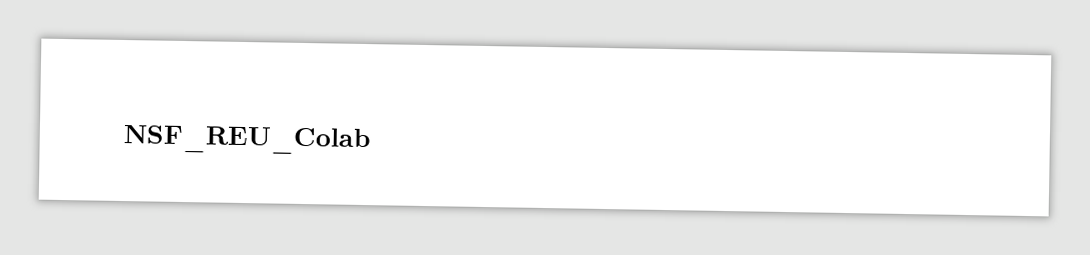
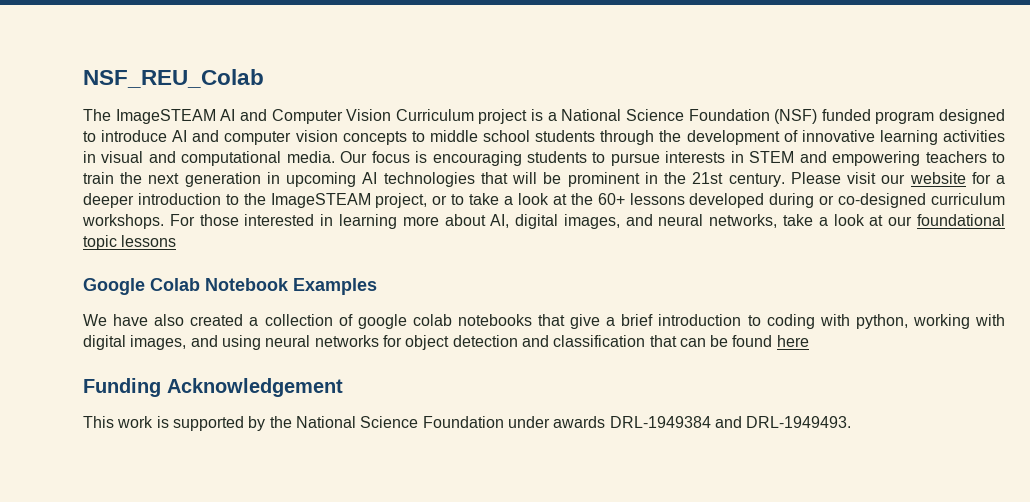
(371, 140) none -> [83,109,1005,124] [83,130,1006,145] [83,151,1006,166] [83,172,1005,187] [83,193,1006,208] [82,214,1005,229] [83,235,177,250] [83,278,377,295] [83,314,1006,329] [83,335,809,350] [83,378,343,397] [83,416,852,431] // The ImageSTEAM AI and Computer Vision Curriculum project is a National Science Foundation (NSF) funded program designed to introduce AI and computer vision concepts to middle school students through the development of innovative learning activities in visual and computational media. Our focus is encouraging students to pursue interests in STEM and empowering teachers to train the next generation in upcoming AI technologies that will be prominent in the 21st century. Please visit our website for a deeper introduction to the ImageSTEAM project, or to take a look at the 60+ lessons developed during or co-designed curriculum workshops. For those interested in learning more about AI, digital images, and neural networks, take a look at our foundational topic lessons // Google Colab Notebook Examples // We have also created a collection of google colab notebooks that give a brief introduction to coding with python, working with digital images, and using neural networks for object detection and classification that can be found here // Funding Acknowledgement // This work is supported by the National Science Foundation under awards DRL-1949384 and DRL-1949493.

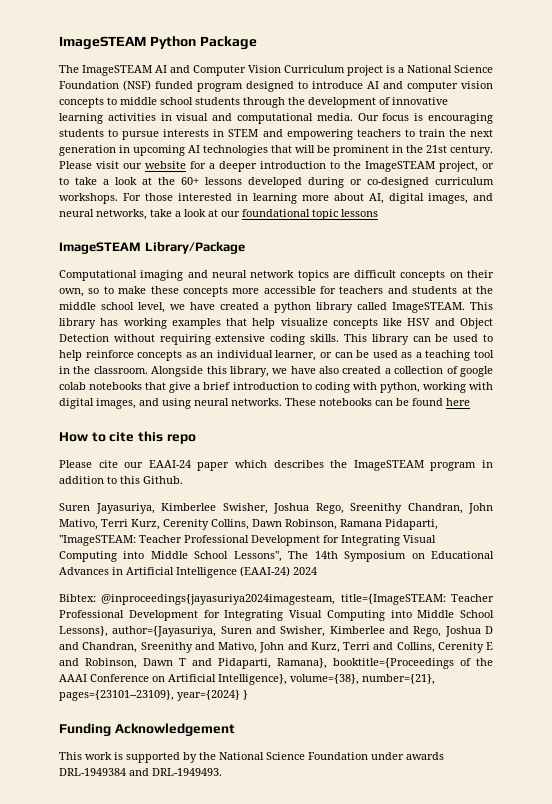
[83,69,264,88] NSF_REU_Colab -> [59,36,257,50] ImageSTEAM Python Package
[83,278,377,295] [83,314,107,326] Google Colab Notebook Examples // We -> [59,241,245,254] [59,270,495,281] [59,286,493,297] [59,302,494,313] [59,318,493,329] [59,334,493,345] [59,350,494,361] [59,366,288,377] ImageSTEAM Library/Package // Computational imaging and neural network topics are difficult concepts on their own, so to make these concepts more accessible for teachers and students at the middle school level, we have created a python library called ImageSTEAM. This library has working examples that help visualize concepts like HSV and Object Detection without requiring extensive coding skills. This library can be used to help reinforce concepts as an individual learner, or can be used as a teaching tool in the classroom. Alongside this library, we
[314,335,809,350] networks for object detection and classification that can be found here -> [231,398,470,406] [59,431,196,444] [59,460,494,471] [59,476,183,484] [59,503,493,514] [59,519,438,530] [59,535,436,546] [59,551,495,562] [59,566,317,578] [59,594,494,605] [59,610,494,621] [59,626,493,637] [59,642,493,653] [59,658,493,669] [59,674,435,685] [59,690,248,701] networks. These notebooks can be found here // How to cite this repo // Please cite our EAAI-24 paper which describes the ImageSTEAM program in addition to this Github. // Suren Jayasuriya, Kimberlee Swisher, Joshua Rego, Sreenithy Chandran, John Mativo, Terri Kurz, Cerenity Collins, Dawn Robinson, Ramana Pidaparti, "ImageSTEAM: Teacher Professional Development for Integrating Visual Computing into Middle School Lessons", The 14th Symposium on Educational Advances in Artificial Intelligence (EAAI-24) 2024 // Bibtex: @inproceedings{jayasuriya2024imagesteam, title={ImageSTEAM: Teacher Professional Development for Integrating Visual Computing into Middle School Lessons}, author={Jayasuriya, Suren and Swisher, Kimberlee and Rego, Joshua D and Chandran, Sreenithy and Mativo, John and Kurz, Terri and Collins, Cerenity E and Robinson, Dawn T and Pidaparti, Ramana}, booktitle={Proceedings of the AAAI Conference on Artificial Intelligence}, volume={38}, number={21}, pages={23101--23109}, year={2024} }

